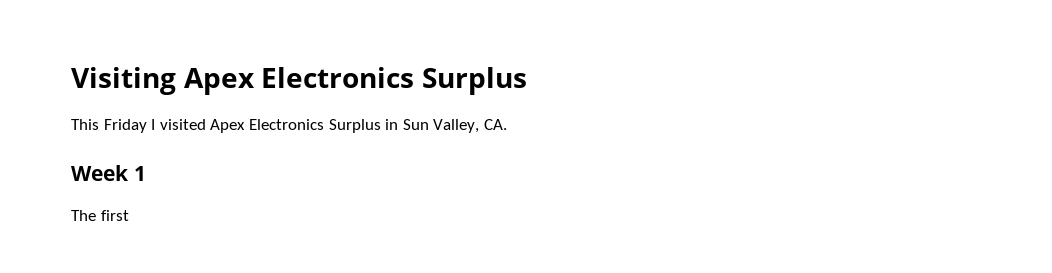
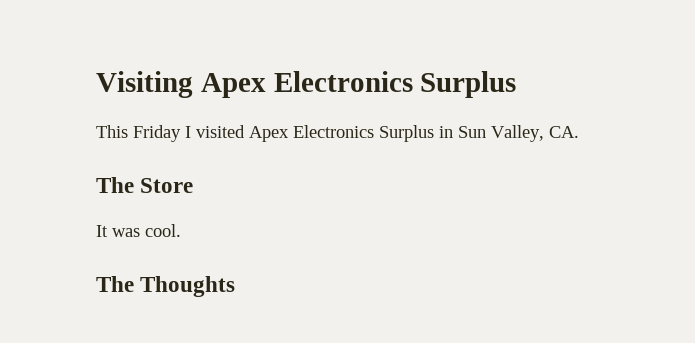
[71,165,146,181] [71,210,129,221] Week 1 // The first -> [96,177,194,193] [96,224,181,237] [96,276,236,297] The Store // It was cool. // The Thoughts

